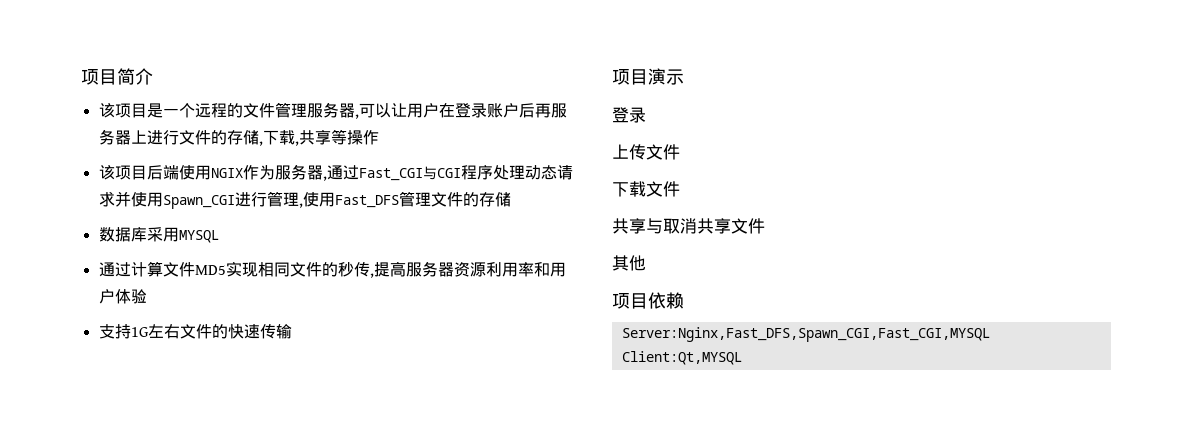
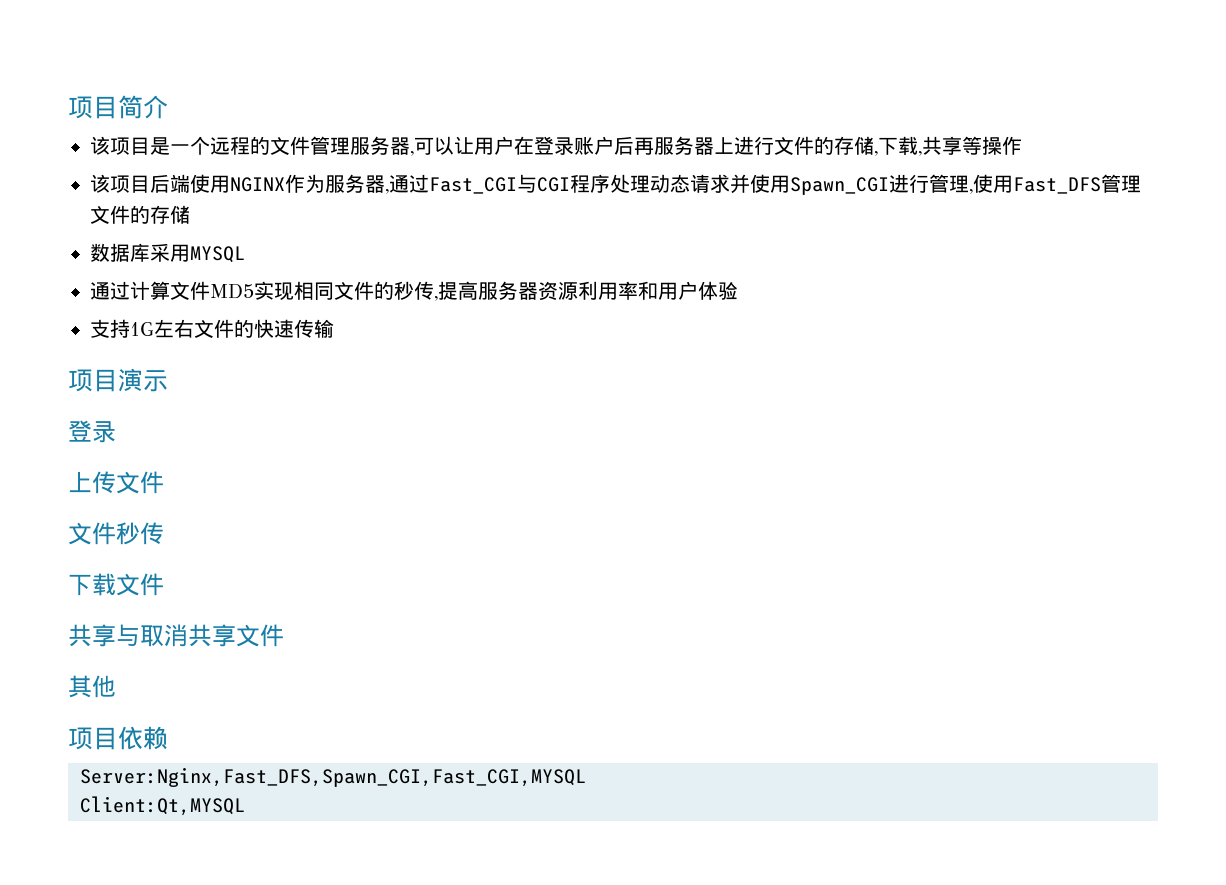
[210,168,243,178] NGIX -> [230,177,285,192] NGINX
(680, 152) none -> [68,522,164,545] // 文件秒传

